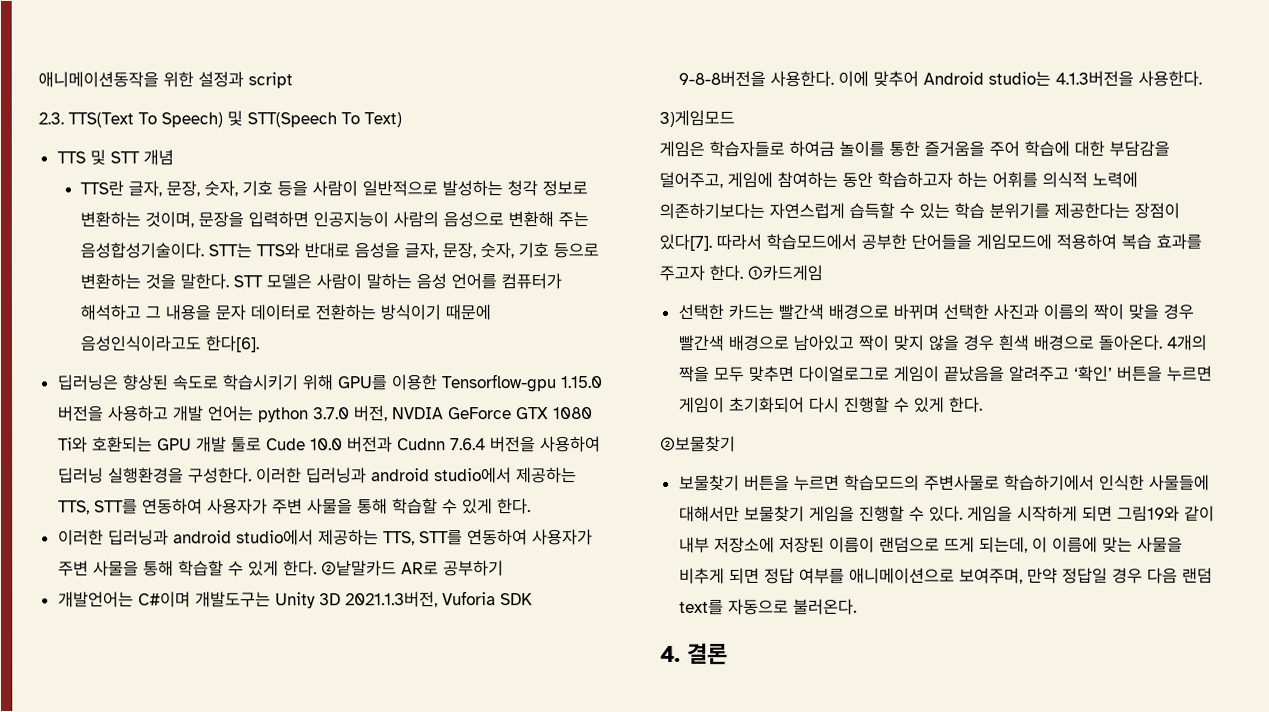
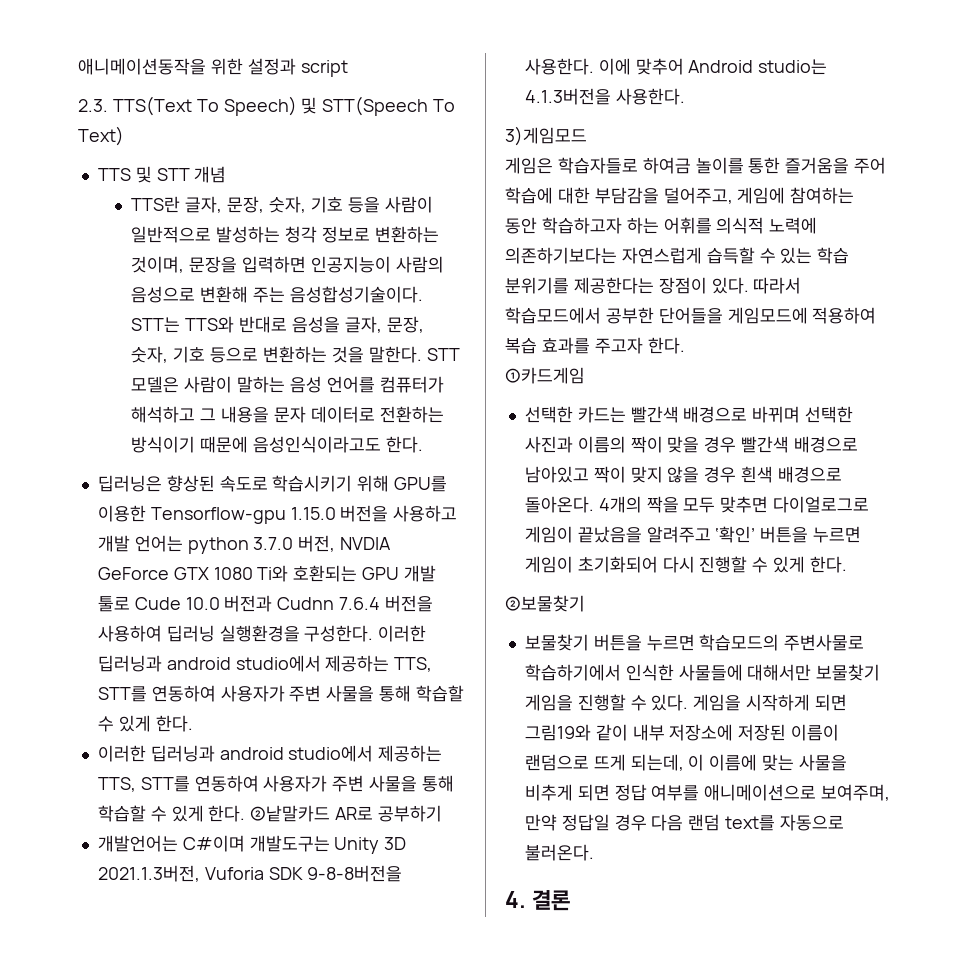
[204,335,259,353] 한다[6]. -> [386,436,424,453] 한다.
[659,233,712,251] 있다[7]. -> [711,277,749,294] 있다.
(743, 272) none -> (685, 345) //

